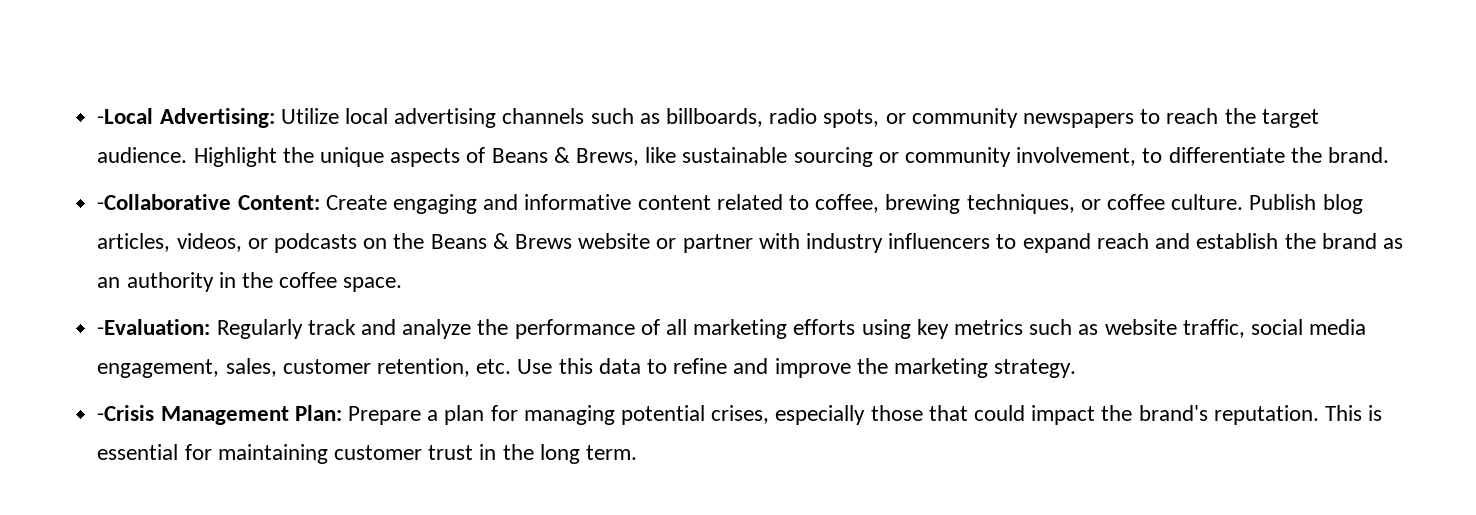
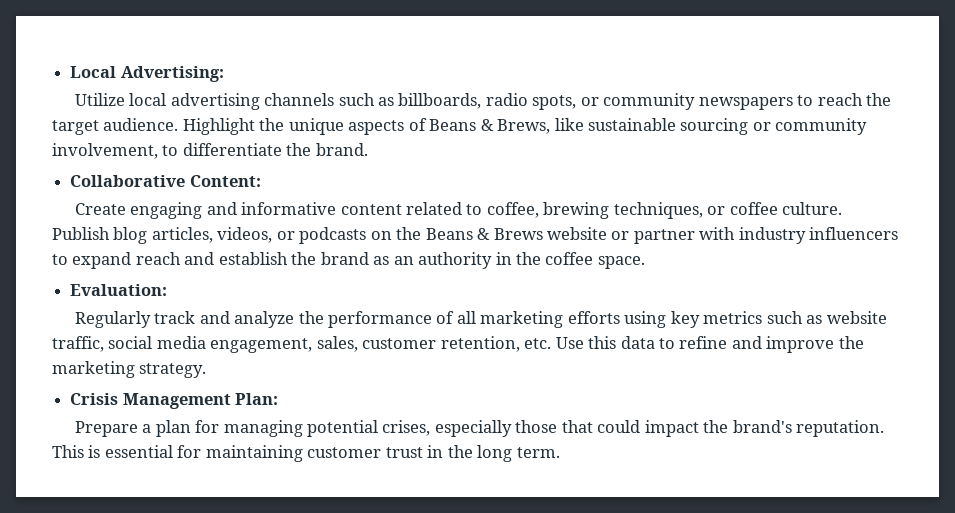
[97,108,154,124] -Local -> [70,66,117,78] Local
(275, 118) none -> (224, 74) //
[97,194,232,210] -Collaborative -> [70,175,186,187] Collaborative
(320, 202) none -> (261, 181) //
[97,319,211,335] -Evaluation: -> [70,284,168,296] Evaluation: //
[97,405,155,421] -Crisis -> [70,393,119,405] Crisis
(342, 413) none -> (279, 399) //

